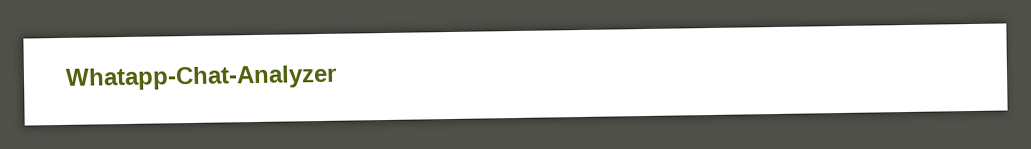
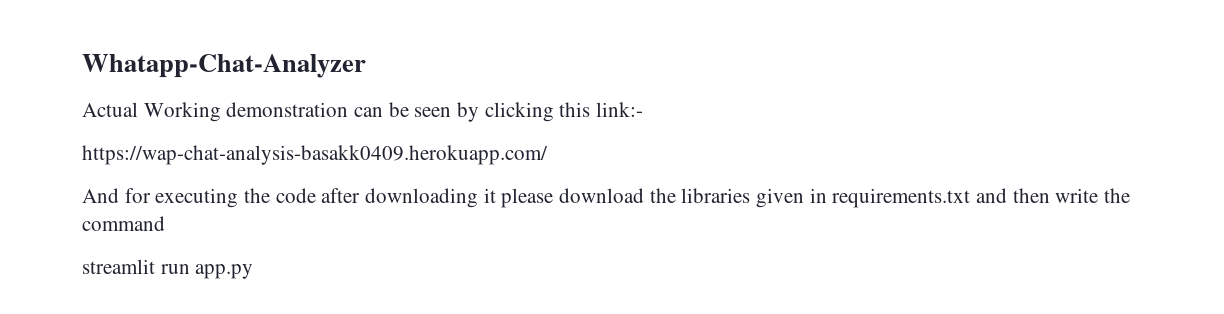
(337, 77) none -> [82,102,644,122] [82,145,548,165] [82,188,1131,208] [82,216,165,231] [82,259,254,279] // Actual Working demonstration can be seen by clicking this link:- // https://wap-chat-analysis-basakk0409.herokuapp.com/ // And for executing the code after downloading it please download the libraries given in requirements.txt and then write the command // streamlit run app.py

